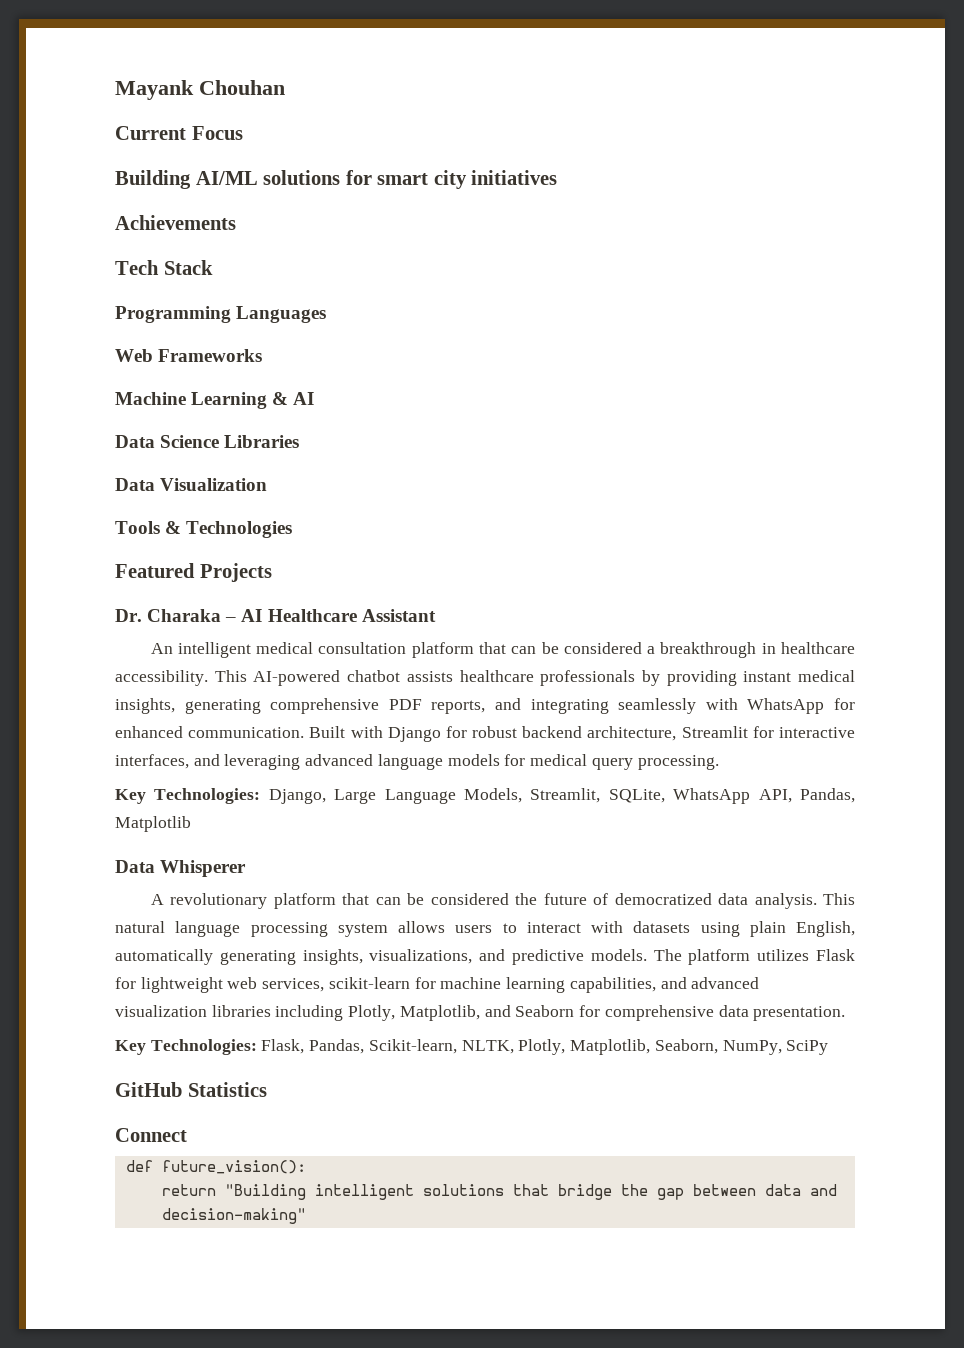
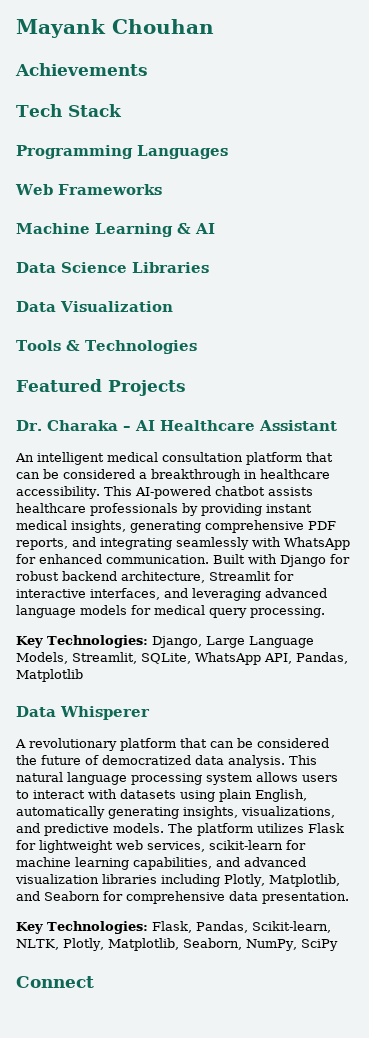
[115,126,243,140] [115,170,558,189] // Current Focus // Building AI/ML solutions for smart city initiatives -> (214, 26) none
[115,1082,267,1097] // GitHub Statistics -> (338, 945) none
[125,1160,306,1174] [161,1184,837,1200] [161,1208,306,1224] // def future_vision(): // return "Building intelligent solutions that bridge the gap between data and decision-making" -> (94, 982) none

